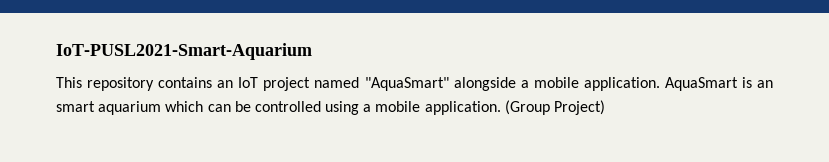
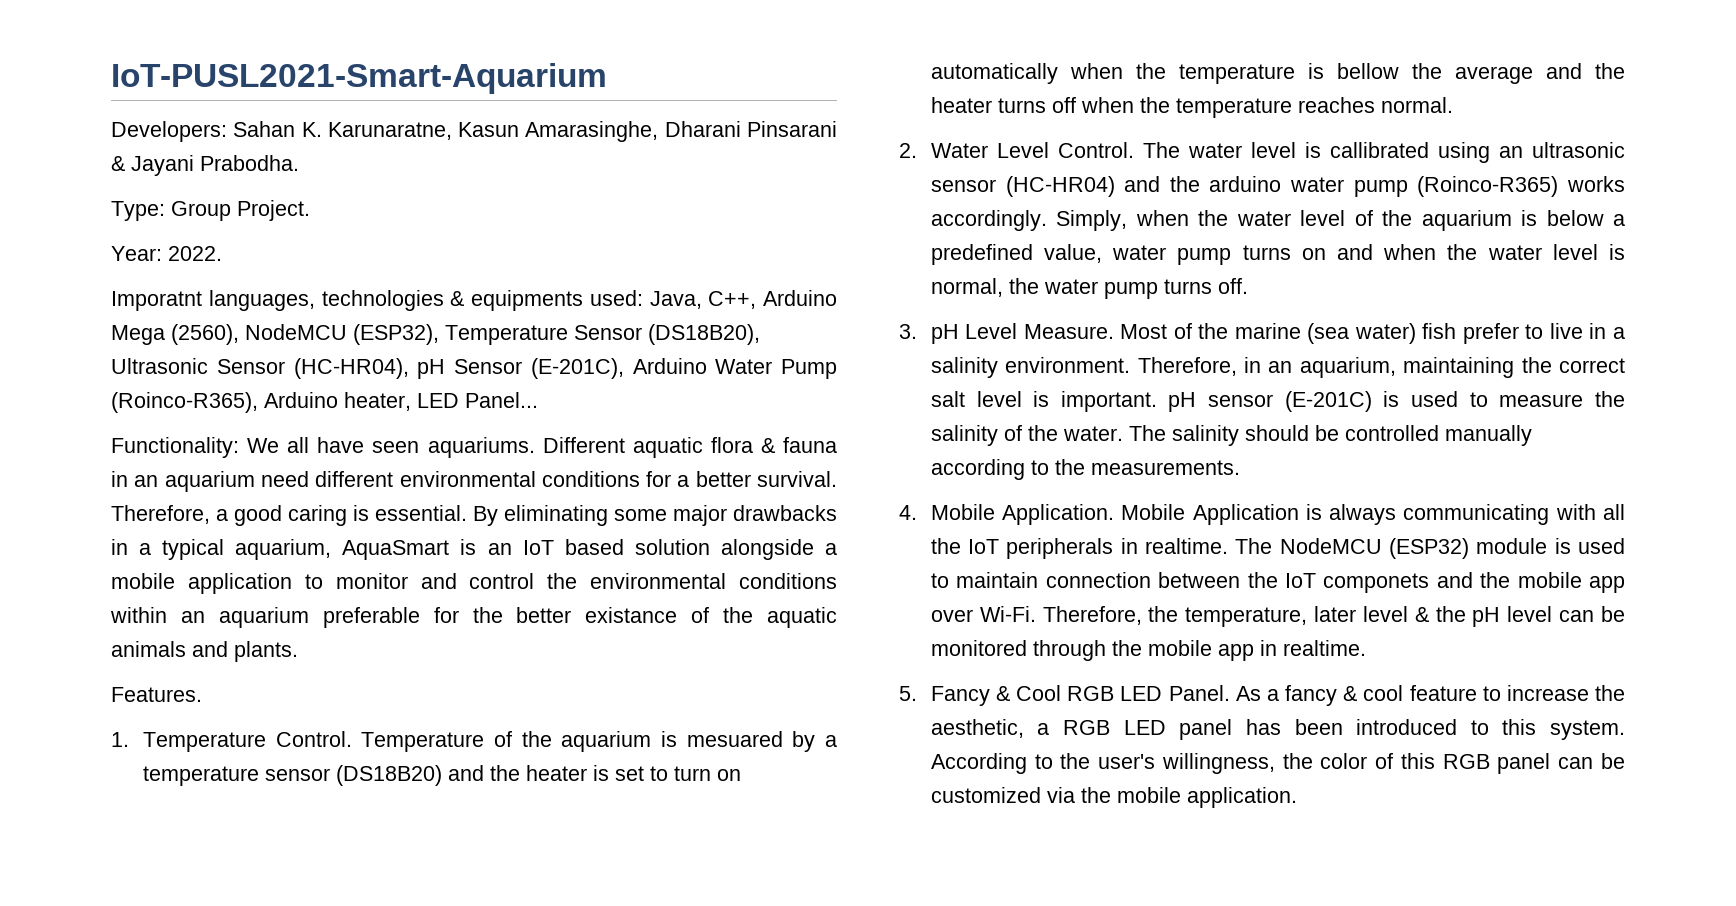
[56,77,773,91] [56,100,606,115] This repository contains an IoT project named "AquaSmart" alongside a mobile application. AquaSmart is an smart aquarium which can be controlled using a mobile application. (Group Project) -> [111,121,837,142] [111,155,299,176] [111,200,310,221] [111,246,222,261] [111,290,837,311] [111,324,760,345] [111,358,837,379] [111,392,538,413] [111,437,838,458] [111,471,837,492] [111,505,837,526] [111,539,837,560] [111,573,837,594] [110,607,837,628] [111,641,298,662] [111,687,202,702] [111,731,837,752] [142,765,741,786] [930,63,1626,84] [930,97,1453,118] [899,142,1625,163] [930,176,1625,197] [930,210,1625,231] [930,244,1625,265] [930,278,1248,299] [899,323,1625,344] [930,357,1625,378] [930,391,1625,412] [930,425,1532,446] [930,459,1240,480] [899,504,1625,525] [930,538,1625,559] [930,572,1625,593] [930,606,1625,627] [930,640,1366,661] [899,685,1625,706] [930,719,1626,740] [930,753,1625,774] [930,787,1297,808] Developers: Sahan K. Karunaratne, Kasun Amarasinghe, Dharani Pinsarani & Jayani Prabodha. // Type: Group Project. // Year: 2022. // Imporatnt languages, technologies & equipments used: Java, C++, Arduino Mega (2560), NodeMCU (ESP32), Temperature Sensor (DS18B20), Ultrasonic Sensor (HC-HR04), pH Sensor (E-201C), Arduino Water Pump (Roinco-R365), Arduino heater, LED Panel... // Functionality: We all have seen aquariums. Different aquatic flora & fauna in an aquarium need different environmental conditions for a better survival. Therefore, a good caring is essential. By eliminating some major drawbacks in a typical aquarium, AquaSmart is an IoT based solution alongside a mobile application to monitor and control the environmental conditions within an aquarium preferable for the better existance of the aquatic animals and plants. // Features. // 1. Temperature Control. Temperature of the aquarium is mesuared by a temperature sensor (DS18B20) and the heater is set to turn on automatically when the temperature is bellow the average and the heater turns off when the temperature reaches normal. // 2. Water Level Control. The water level is callibrated using an ultrasonic sensor (HC-HR04) and the arduino water pump (Roinco-R365) works accordingly. Simply, when the water level of the aquarium is below a predefined value, water pump turns on and when the water level is normal, the water pump turns off. // 3. pH Level Measure. Most of the marine (sea water) fish prefer to live in a salinity environment. Therefore, in an aquarium, maintaining the correct salt level is important. pH sensor (E-201C) is used to measure the salinity of the water. The salinity should be controlled manually according to the measurements. // 4. Mobile Application. Mobile Application is always communicating with all the IoT peripherals in realtime. The NodeMCU (ESP32) module is used to maintain connection between the IoT componets and the mobile app over Wi-Fi. Therefore, the temperature, later level & the pH level can be monitored through the mobile app in realtime. // 5. Fancy & Cool RGB LED Panel. As a fancy & cool feature to increase the aesthetic, a RGB LED panel has been introduced to this system. According to the user's willingness, the color of this RGB panel can be customized via the mobile application.

